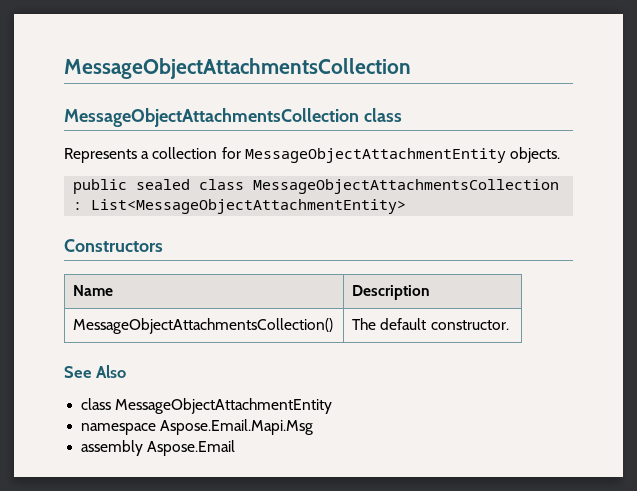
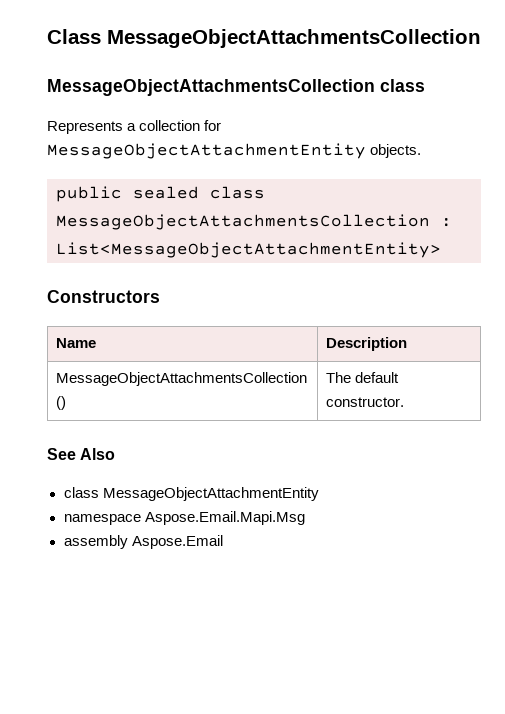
(64, 68) none -> [47,29,101,44] Class

